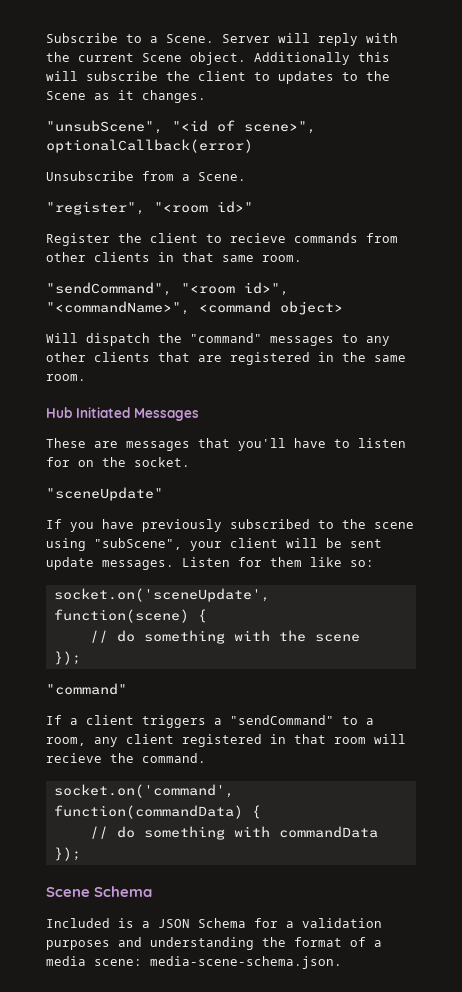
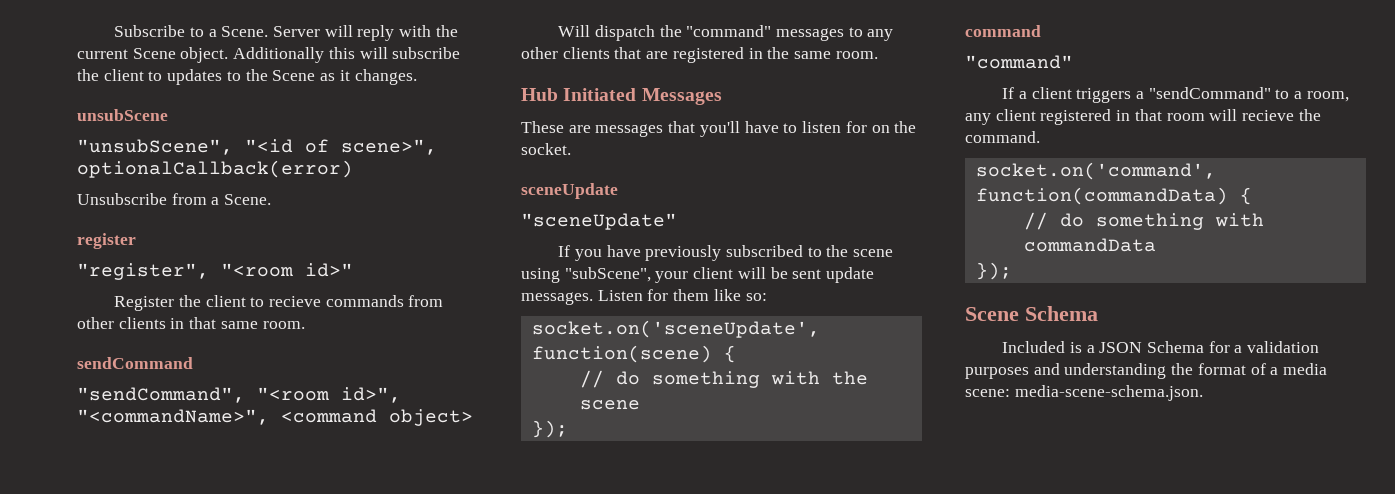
(206, 96) none -> [77,109,168,121] // unsubScene
(246, 176) none -> [77,233,136,249] // register
(302, 258) none -> [77,357,193,369] // sendCommand
(190, 462) none -> [521,183,618,199] // sceneUpdate
(81, 658) none -> [965,25,1041,37] // command

